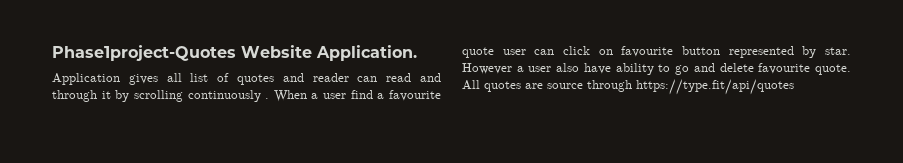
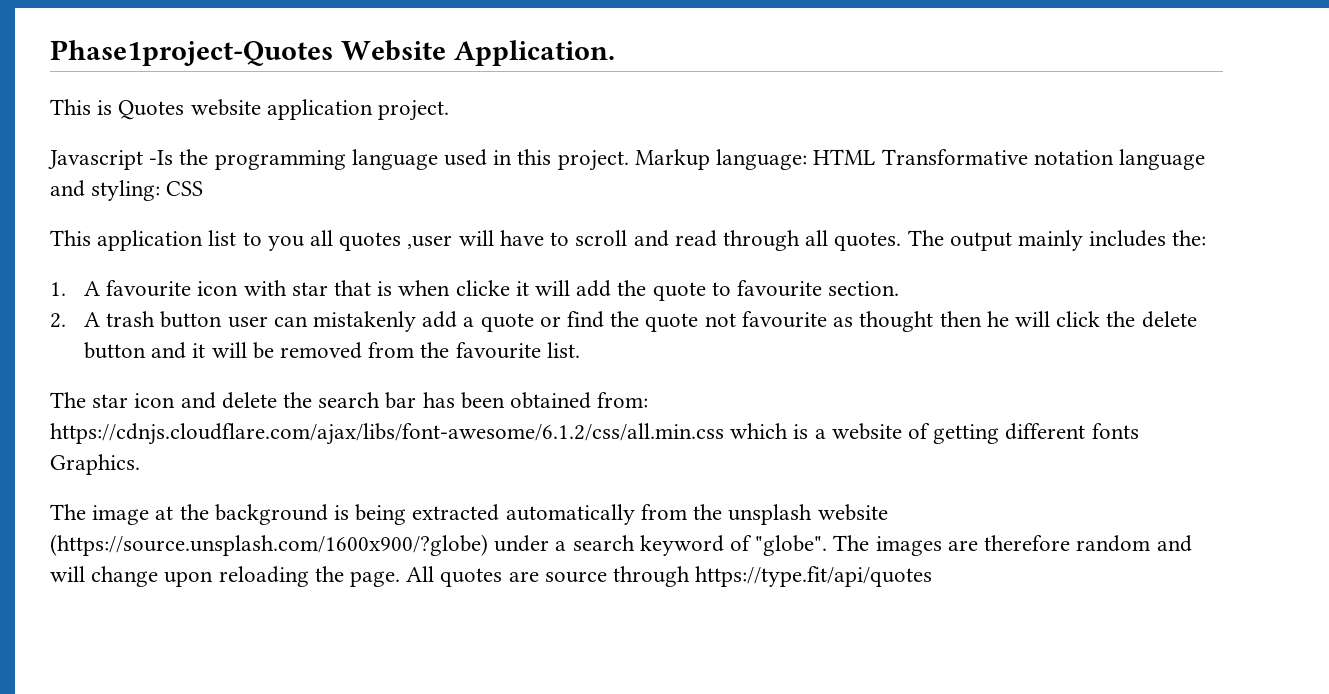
[52,73,442,85] [52,90,441,102] [462,46,851,58] [462,63,851,75] Application gives all list of quotes and reader can read and through it by scrolling continuously . When a user find a favourite quote user can click on favourite button represented by star. However a user also have ability to go and delete favourite quote. -> [50,99,450,121] [48,149,1205,171] [50,180,204,201] [50,230,1207,251] [50,280,900,301] [50,311,1197,332] [83,342,580,359] [50,392,649,409] [50,423,1139,445] [50,454,140,475] [50,504,888,525] [50,534,1192,556] [50,566,401,587] This is Quotes website application project. // Javascript -Is the programming language used in this project. Markup language: HTML Transformative notation language and styling: CSS // This application list to you all quotes ,user will have to scroll and read through all quotes. The output mainly includes the: // 1. A favourite icon with star that is when clicke it will add the quote to favourite section. // 2. A trash button user can mistakenly add a quote or find the quote not favourite as thought then he will click the delete button and it will be removed from the favourite list. // The star icon and delete the search bar has been obtained from: https://cdnjs.cloudflare.com/ajax/libs/font-awesome/6.1.2/css/all.min.css which is a website of getting different fonts Graphics. // The image at the background is being extracted automatically from the unsplash website (https://source.unsplash.com/1600x900/?globe) under a search keyword of "globe". The images are therefore random and will change upon reloading the page.

